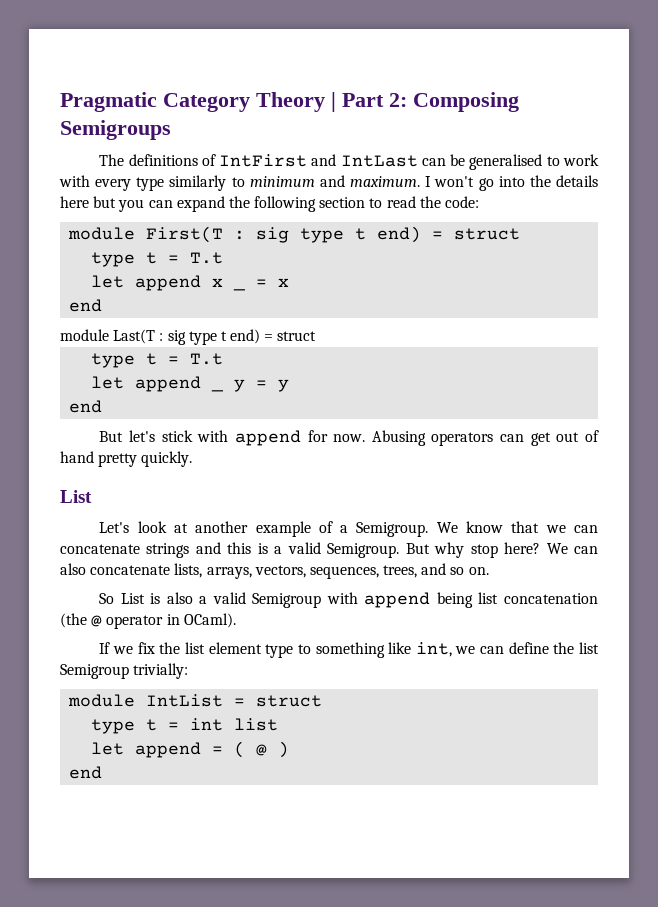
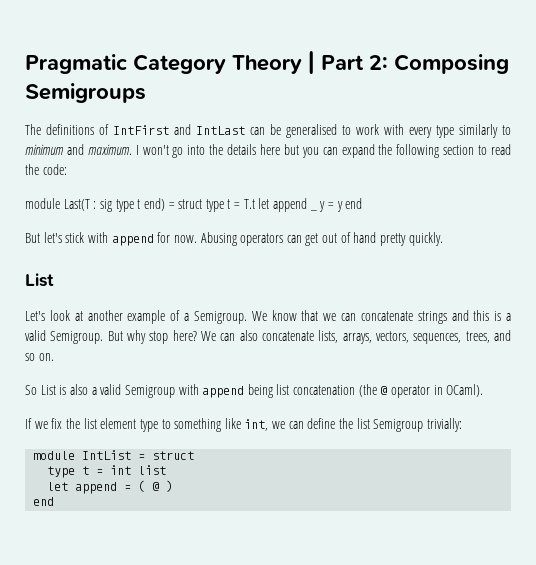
[68,226,521,243] [91,252,224,267] [91,275,224,291] [233,287,247,291] [256,278,290,287] [69,299,103,312] // module First(T : sig type t end) = struct // type t = T.t // let append x _ = x // end -> (67, 169) none
[91,353,224,368] // type t = T.t // -> [205,199,255,212] type t = T.t
(290, 385) // -> (343, 206) none

